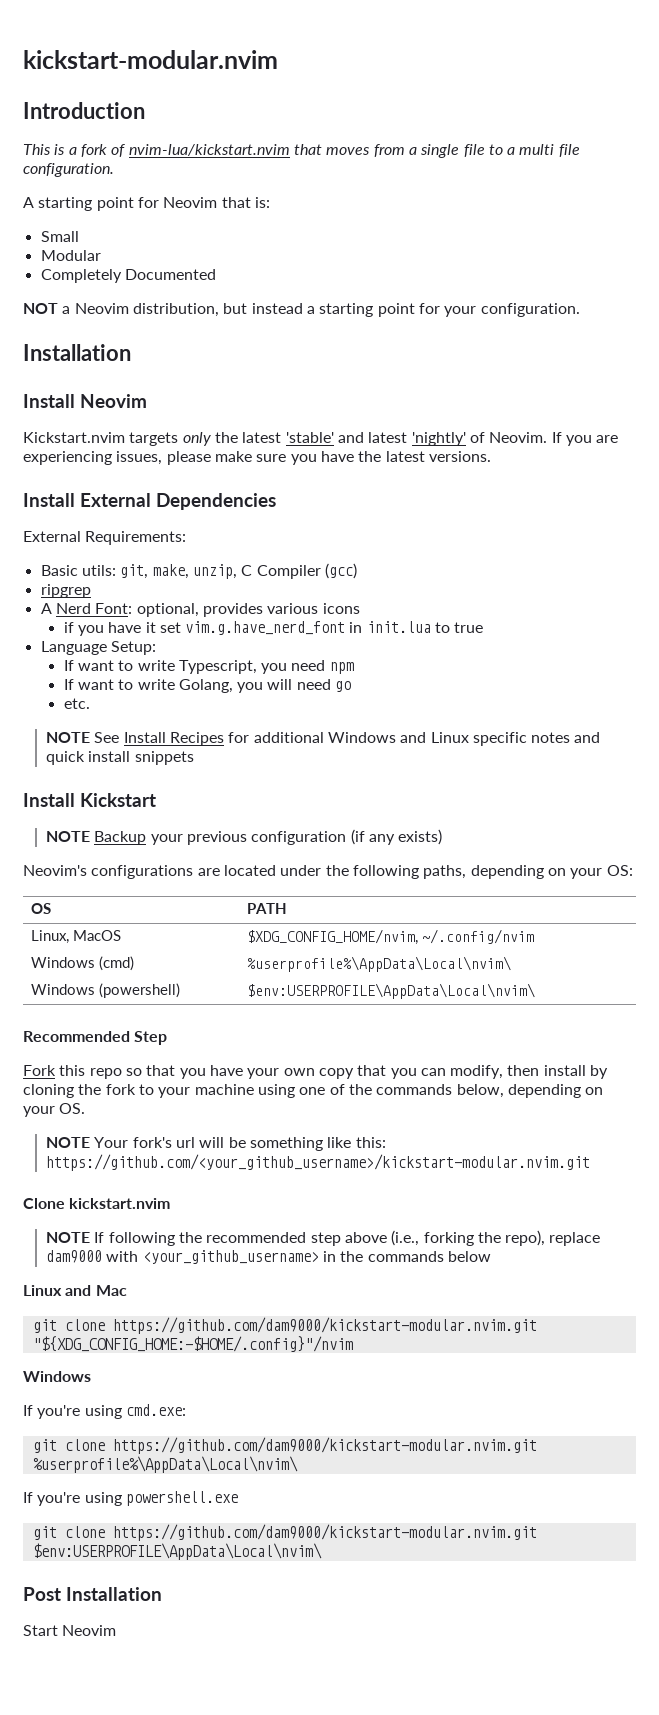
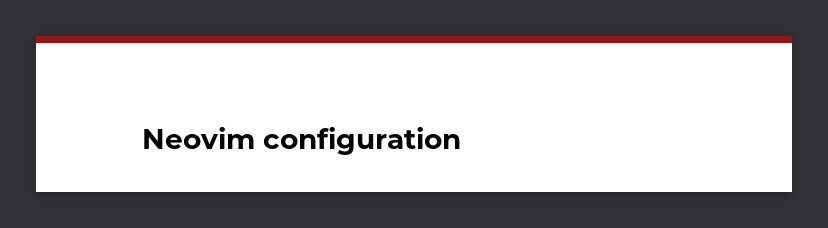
[23,50,278,69] [23,102,145,119] [23,144,580,158] [23,163,114,177] [23,197,270,211] [40,231,79,242] [40,250,101,261] [40,269,216,283] [23,303,580,317] [23,344,131,361] [23,394,147,408] [23,432,619,446] [23,451,491,465] [23,493,276,510] [23,531,187,545] [40,563,357,579] [40,584,91,598] [40,603,360,617] [63,621,484,636] [40,641,156,655] [63,660,354,674] [63,679,352,693] [63,698,90,709] [45,732,601,746] [45,751,194,765] [23,793,156,807] [45,829,443,845] [23,865,633,879] [31,903,52,914] [247,903,288,914] [31,930,122,944] [247,929,535,945] [31,956,135,971] [247,956,512,972] [31,983,181,998] [247,983,536,999] [23,1031,168,1045] [23,1065,609,1079] [23,1084,604,1098] [23,1103,86,1117] [45,1137,386,1151] [45,1154,590,1171] [23,1198,171,1209] [45,1230,601,1246] [45,1250,491,1264] [23,1285,127,1296] [32,1317,537,1334] [32,1336,353,1352] [23,1371,91,1382] [23,1404,186,1419] [32,1437,537,1454] [32,1456,298,1473] [23,1491,238,1506] [32,1524,537,1541] [32,1543,322,1560] [23,1587,162,1601] [23,1625,117,1636] kickstart-modular.nvim // Introduction // This is a fork of nvim-lua/kickstart.nvim that moves from a single file to a multi file configuration. // A starting point for Neovim that is: // Small // Modular // Completely Documented // NOT a Neovim distribution, but instead a starting point for your configuration. // Installation // Install Neovim // Kickstart.nvim targets only the latest 'stable' and latest 'nightly' of Neovim. If you are experiencing issues, please make sure you have the latest versions. // Install External Dependencies // External Requirements: // Basic utils: git, make, unzip, C Compiler (gcc) // ripgrep // A Nerd Font: optional, provides various icons // if you have it set vim.g.have_nerd_font in init.lua to true // Language Setup: // If want to write Typescript, you need npm // If want to write Golang, you will need go // etc. // NOTE See Install Recipes for additional Windows and Linux specific notes and quick install snippets // Install Kickstart // NOTE Backup your previous configuration (if any exists) // Neovim's configurations are located under the following paths, depending on your OS: // OS | PATH // Linux, MacOS | $XDG_CONFIG_HOME/nvim, ~/.config/nvim // Windows (cmd) | %userprofile%\AppData\Local\nvim\ // Windows (powershell) | $env:USERPROFILE\AppData\Local\nvim\ // Recommended Step // Fork this repo so that you have your own copy that you can modify, then install by cloning the fork to your machine using one of the commands below, depending on your OS. // NOTE Your fork's url will be something like this: https://github.com/<your_github_username>/kickstart-modular.nvim.git // Clone kickstart.nvim // NOTE If following the recommended step above (i.e., forking the repo), replace dam9000 with <your_github_username> in the commands below // Linux and Mac // git clone https://github.com/dam9000/kickstart-modular.nvim.git "${XDG_CONFIG_HOME:-$HOME/.config}"/nvim // Windows // If you're using cmd.exe: // git clone https://github.com/dam9000/kickstart-modular.nvim.git %userprofile%\AppData\Local\nvim\ // If you're using powershell.exe // git clone https://github.com/dam9000/kickstart-modular.nvim.git $env:USERPROFILE\AppData\Local\nvim\ // Post Installation // Start Neovim -> [142,127,461,155] Neovim configuration

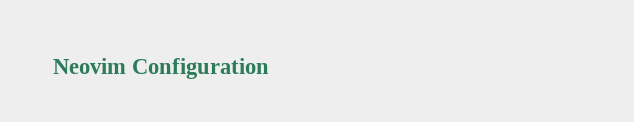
[263,127,461,155] configuration -> [132,58,270,79] Configuration

